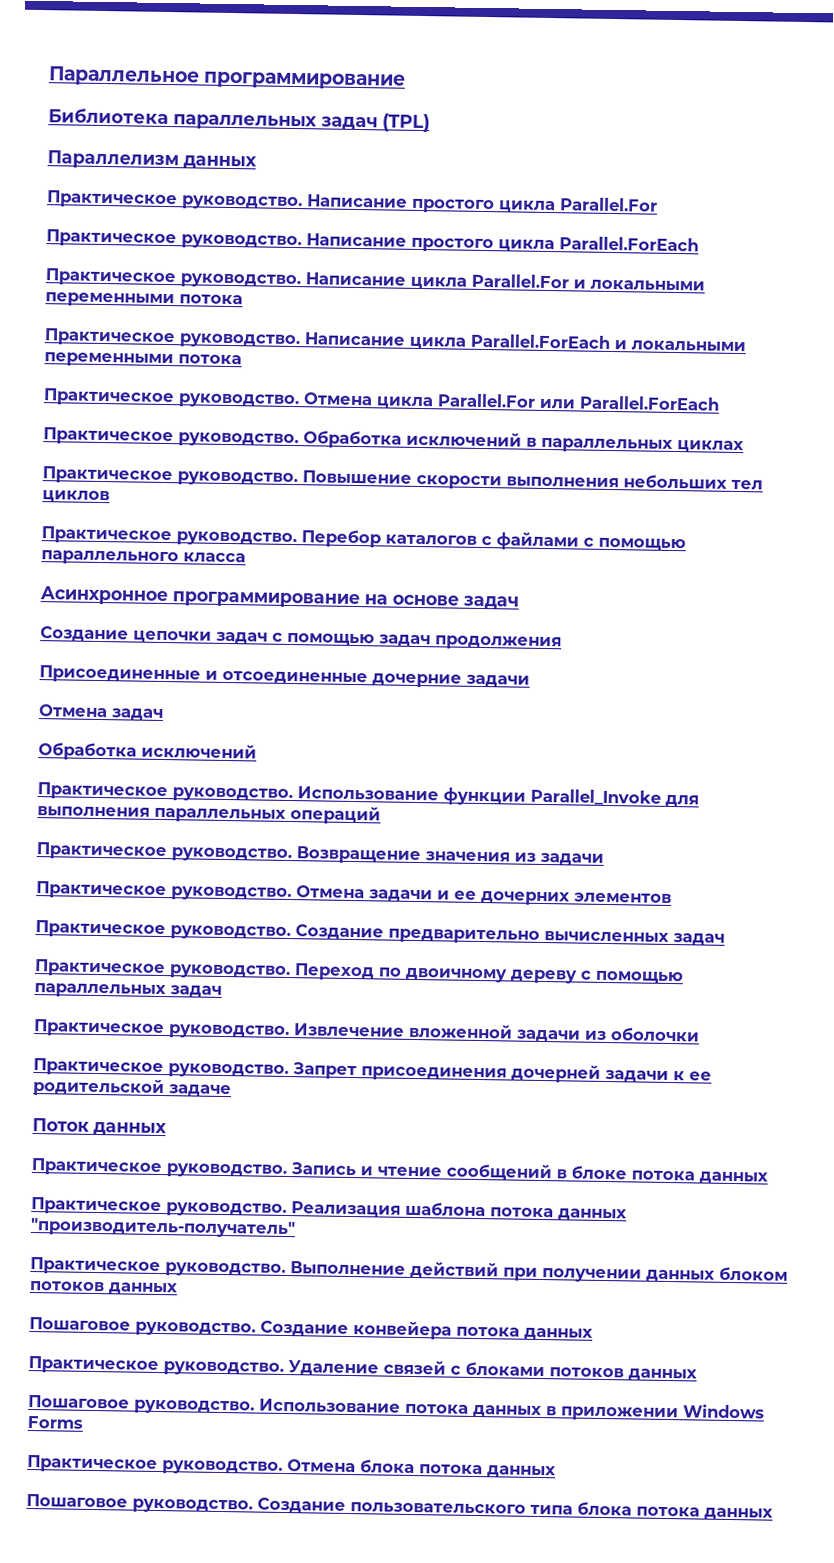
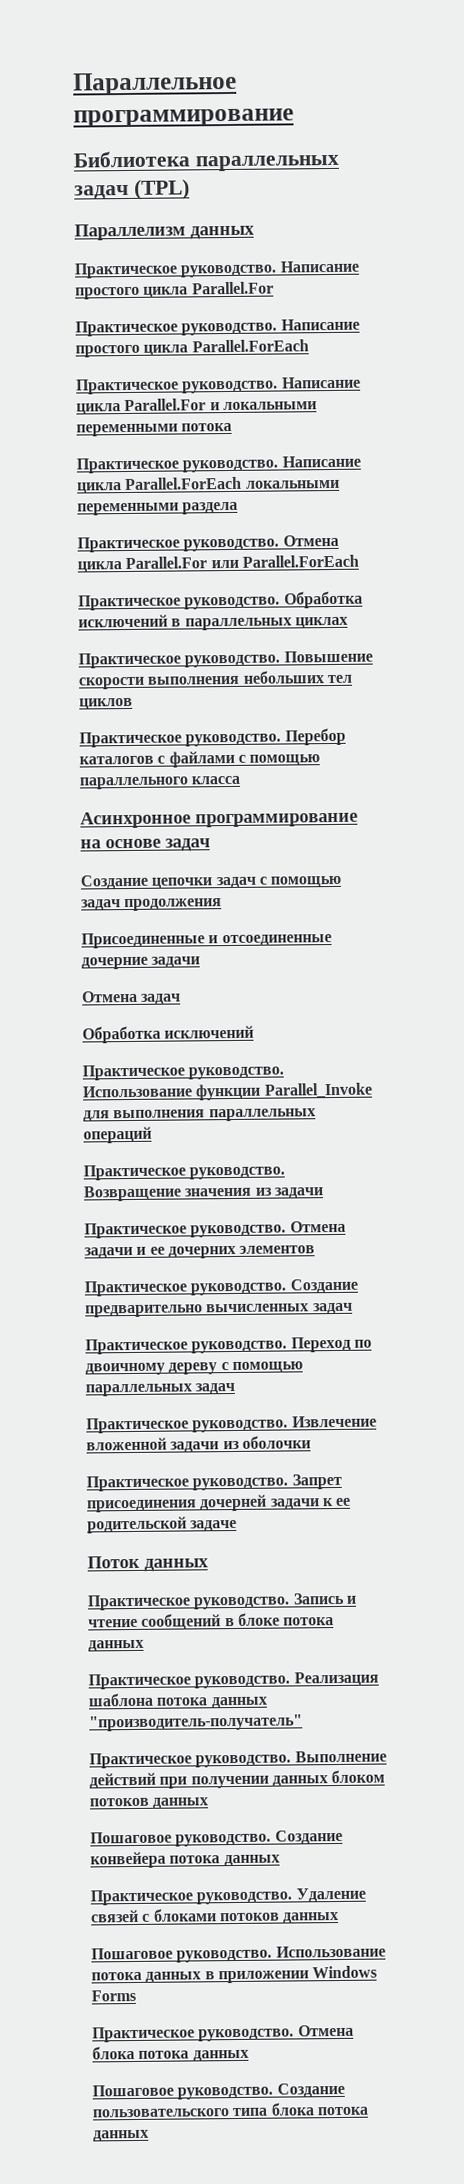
[614,340,746,352] [44,352,242,368] и локальными переменными потока -> [245,479,340,489] [77,501,239,516] локальными переменными раздела

